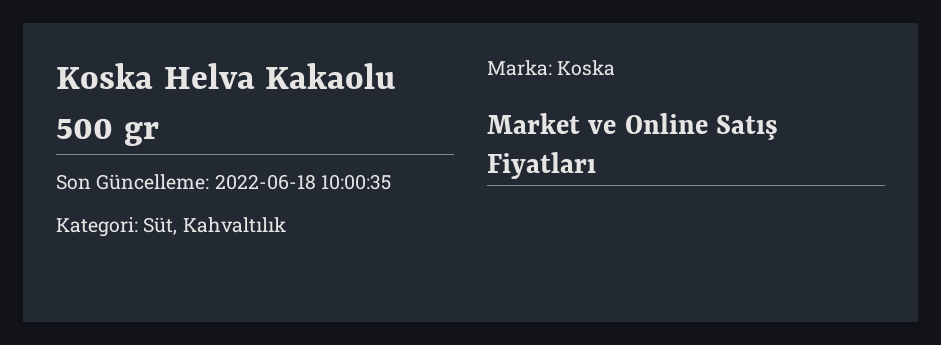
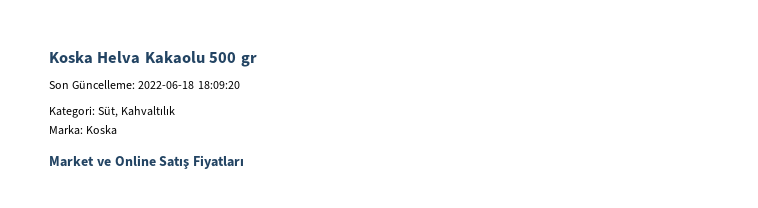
[320,174,391,190] 10:00:35 -> [197,81,240,89] 18:09:20

